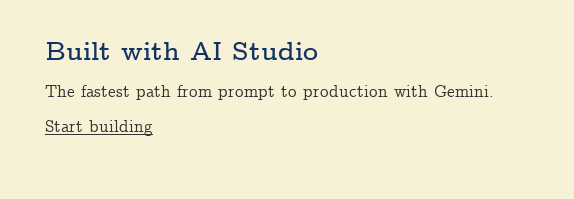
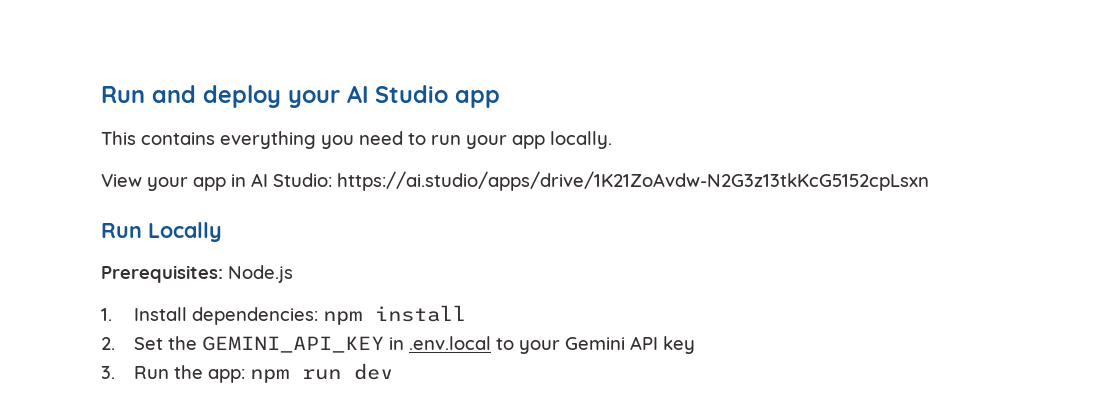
[45,42,318,60] [45,85,494,100] [45,120,153,136] Built with AI Studio // The fastest path from prompt to production with Gemini. // Start building -> [101,85,500,108] [101,131,612,149] [101,171,929,191] [101,222,222,242] [101,265,293,283] [101,305,467,325] [101,336,696,354] [101,363,394,383] Run and deploy your AI Studio app // This contains everything you need to run your app locally. // View your app in AI Studio: https://ai.studio/apps/drive/1K21ZoAvdw-N2G3z13tkKcG5152cpLsxn // Run Locally // Prerequisites: Node.js // 1. Install dependencies: npm install // 2. Set the GEMINI_API_KEY in .env.local to your Gemini API key // 3. Run the app: npm run dev

